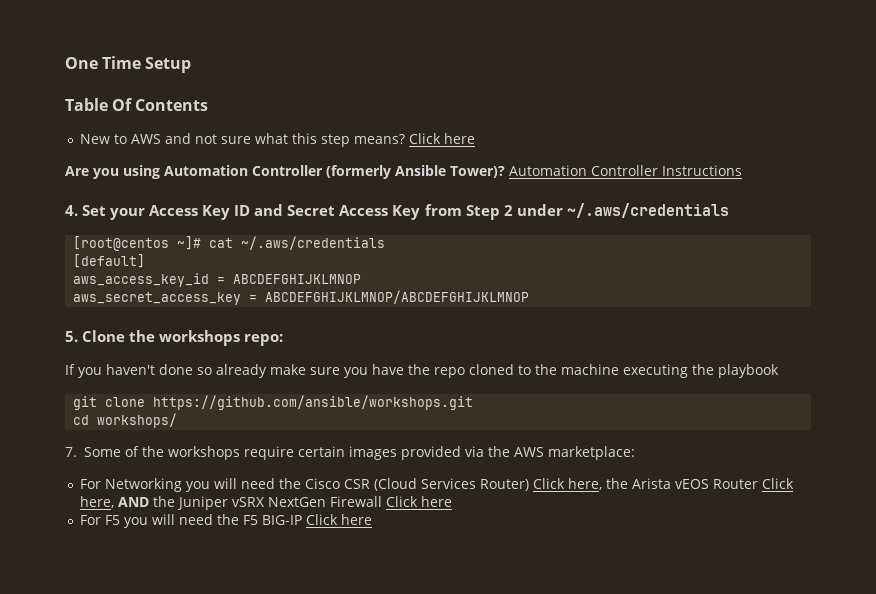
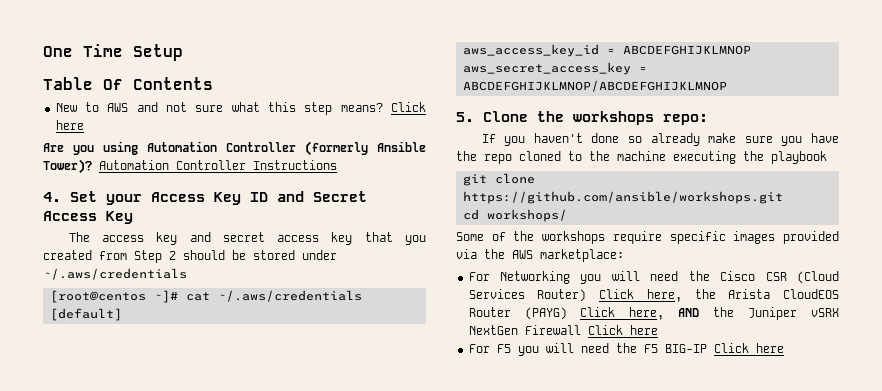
[424,204,513,220] from Step 2 -> [68,232,427,245] [43,250,295,263] // The access key and secret access key that you created from Step 2 should be stored
[65,447,77,457] 7. -> (567, 215) none
[297,446,345,457] certain -> [669,231,726,244] specific
[674,479,758,489] vEOS Router -> [783,289,839,299] [468,307,567,320] CloudEOS Router (PAYG)

